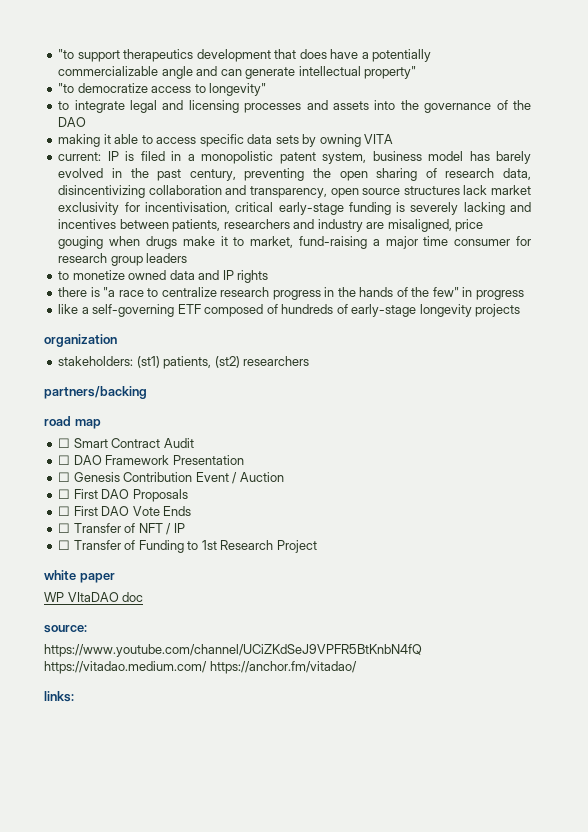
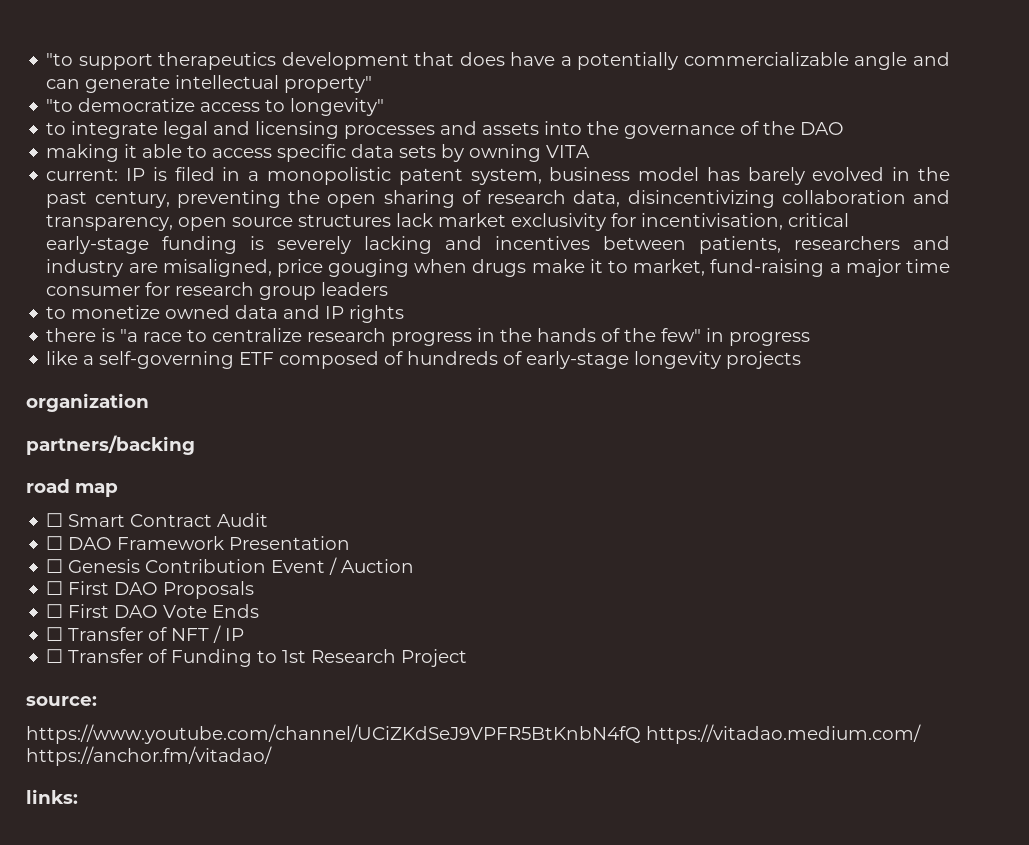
[58,356,310,369] // stakeholders: (st1) patients, (st2) researchers -> (149, 402) none
[44,570,115,583] [44,592,144,602] // white paper // WP VItaDAO doc -> (468, 658) none

